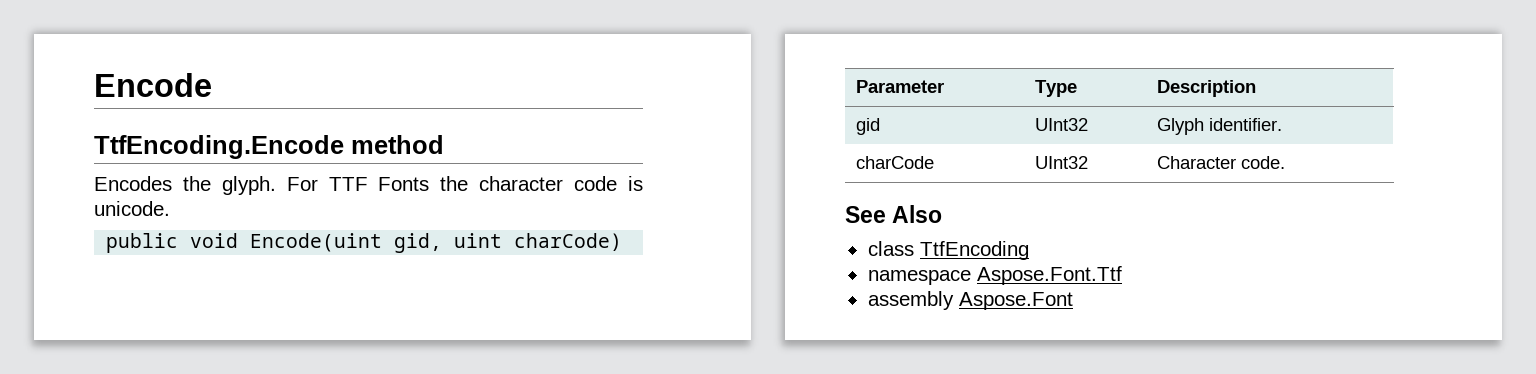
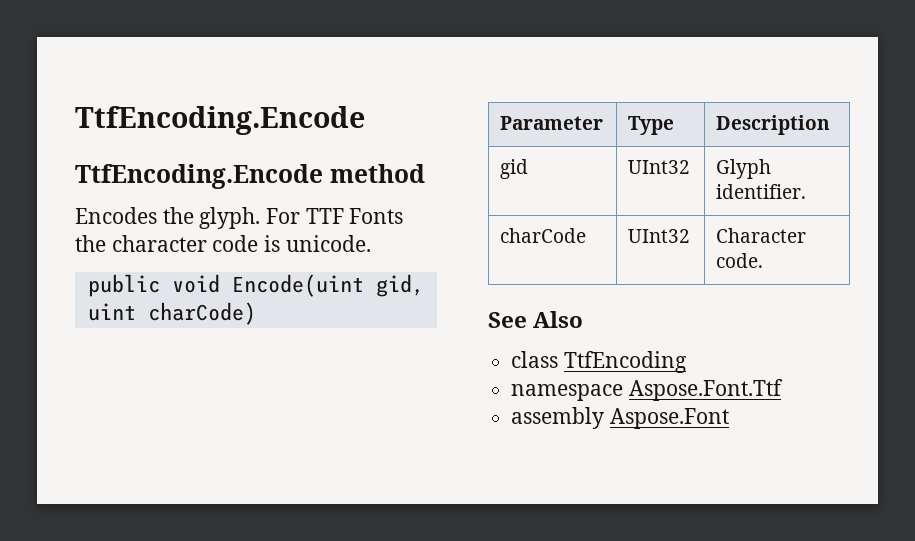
[94,73,212,97] Encode -> [75,106,365,135] TtfEncoding.Encode

